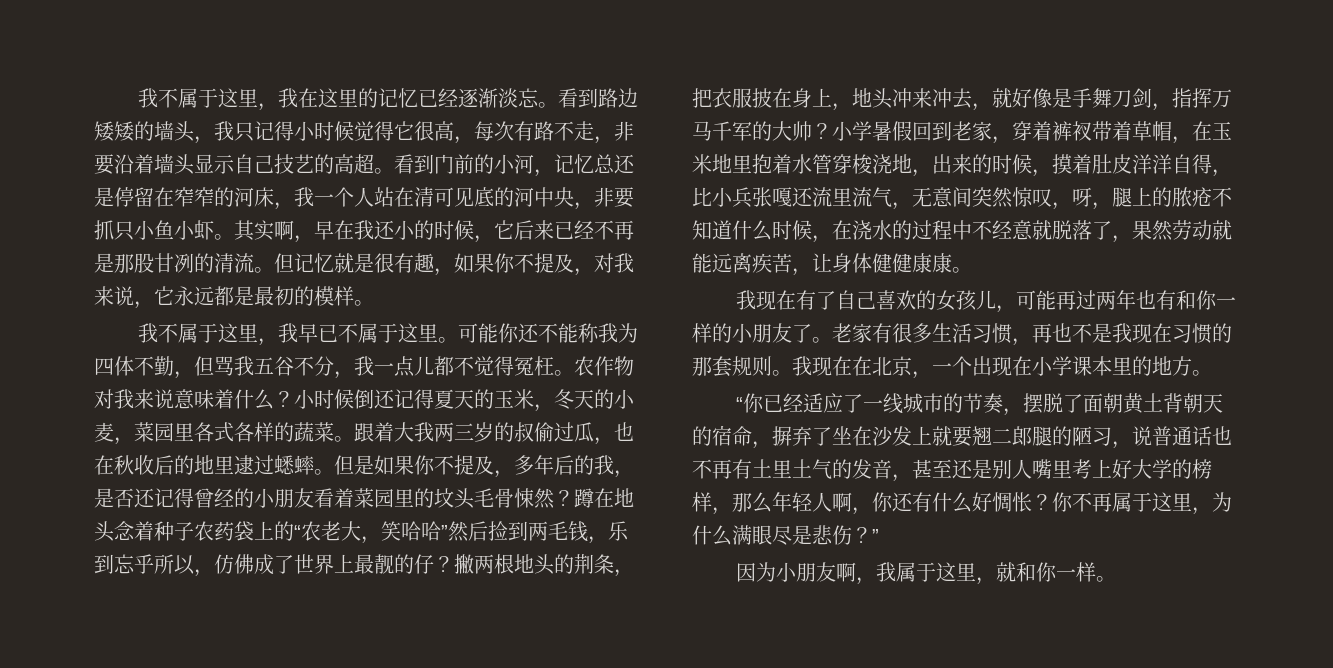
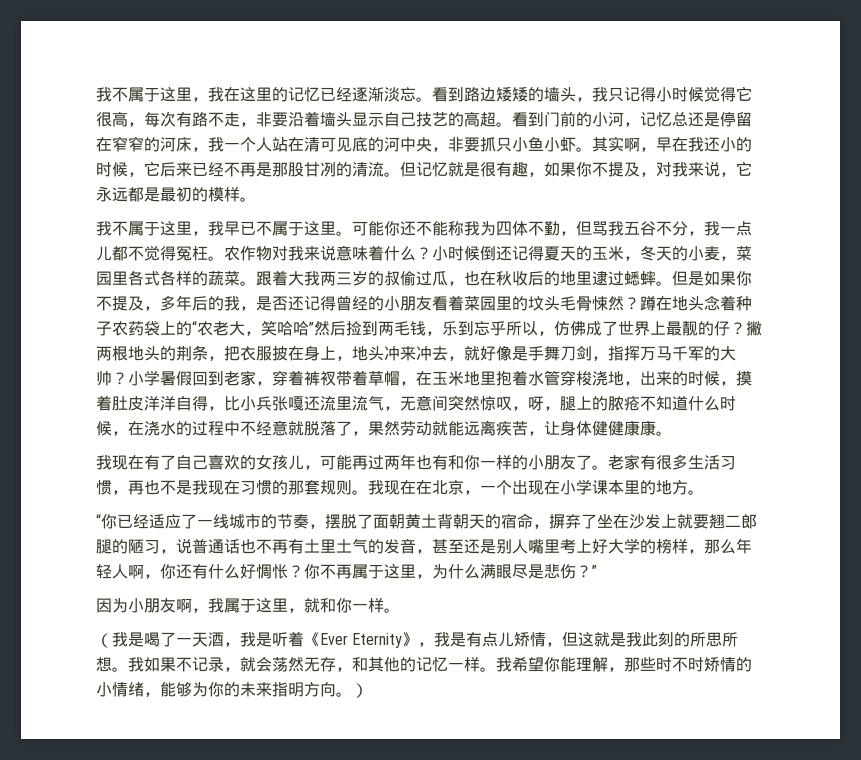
(1116, 579) none -> [96,631,739,648] [96,656,752,672] [96,682,368,698] // （我是喝了一天酒，我是听着《Ever Eternity》，我是有点儿矫情，但这就是我此刻的所思所想。我如果不记录，就会荡然无存，和其他的记忆一样。我希望你能理解，那些时不时矫情的小情绪，能够为你的未来指明方向。）

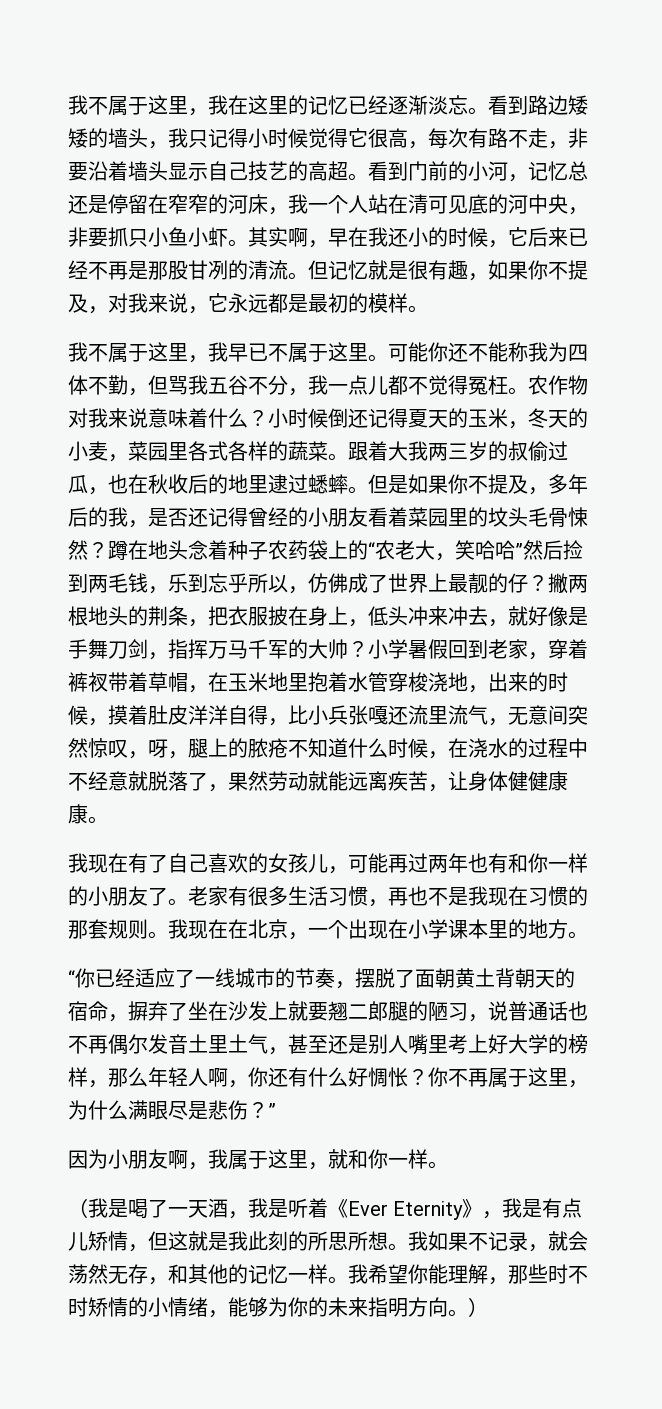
[352,346,368,361] 地 -> [368,606,388,626] 低
[288,539,304,554] 有 -> [108,1034,188,1055] 偶尔发音
[368,538,416,554] 的发音 -> (268, 1044) none

